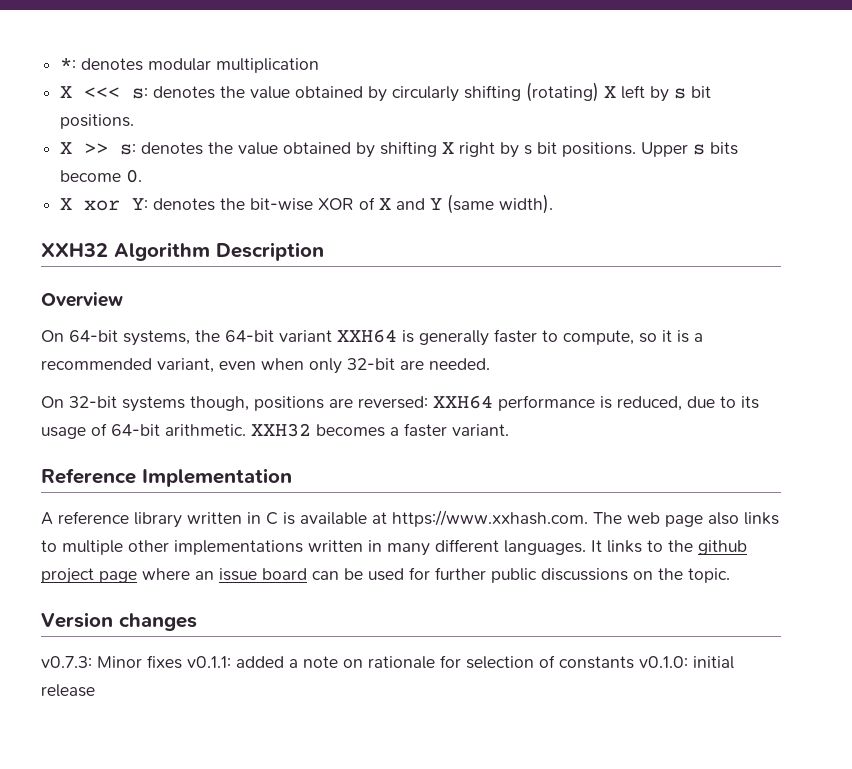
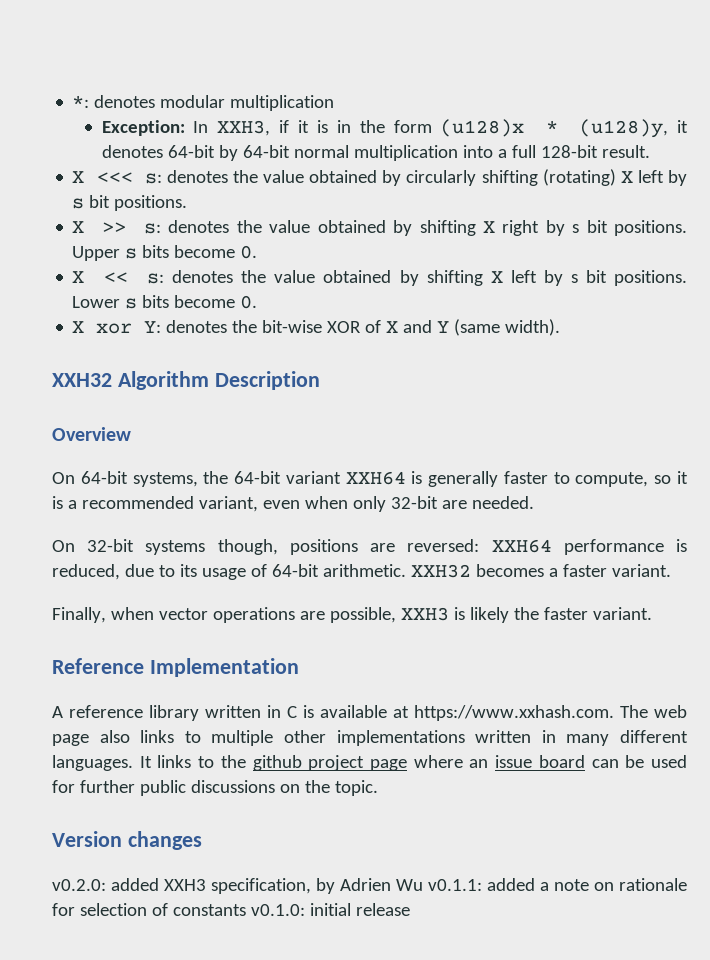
(320, 65) none -> [101,119,688,138] [101,145,650,161] // Exception: In XXH3, if it is in the form (u128)x * (u128)y, it denotes 64-bit by 64-bit normal multiplication into a full 128-bit result.
(143, 176) none -> [72,270,687,286] [72,295,258,309] // X << s: denotes the value obtained by shifting X left by s bit positions. Lower s bits become 0.
(509, 430) none -> [52,607,652,623] // Finally, when vector operations are possible, XXH3 is likely the faster variant.
[41,655,182,669] v0.7.3: Minor fixes -> [52,878,423,894] v0.2.0: added XXH3 specification, by Adrien Wu

